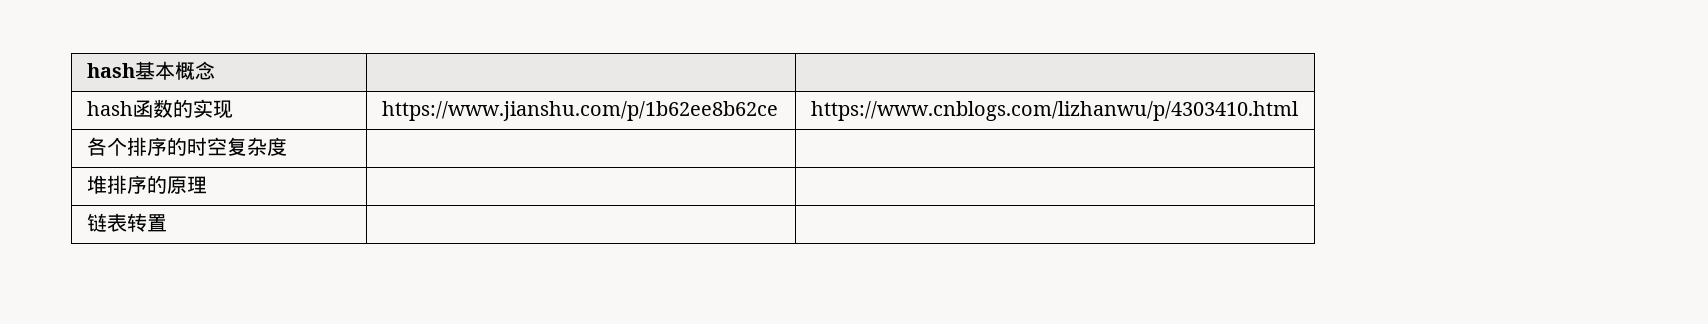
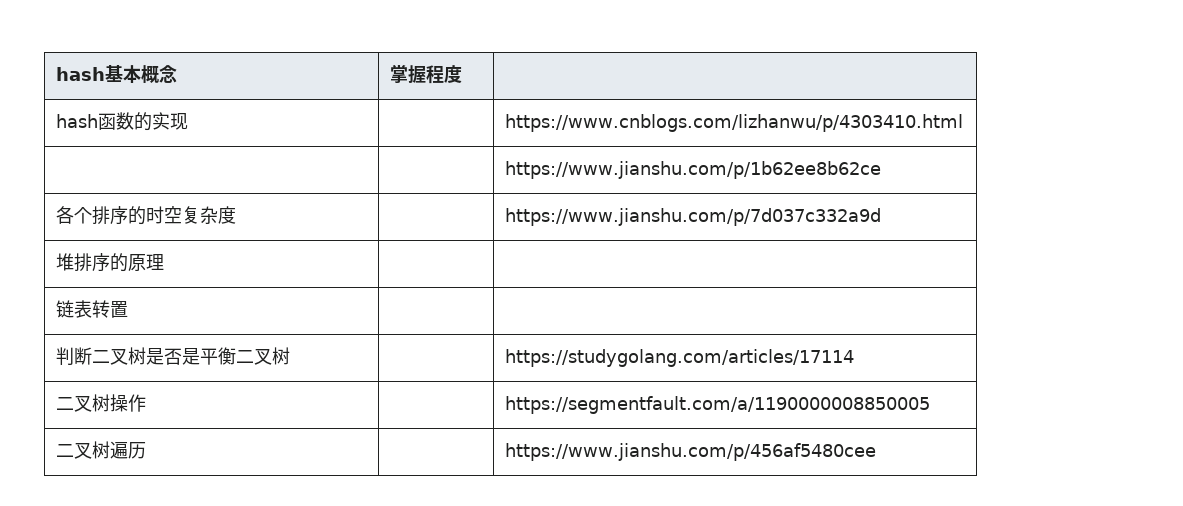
(215, 70) none -> [389,64,462,84] 掌握程度
[381,101,778,121] https://www.jianshu.com/p/1b62ee8b62ce -> (188, 121) none
(1298, 111) none -> [504,161,881,179] // | | https://www.jianshu.com/p/1b62ee8b62ce
(287, 146) none -> [504,208,881,226] https://www.jianshu.com/p/7d037c332a9d
(167, 223) none -> [55,347,290,365] [504,349,854,367] [55,394,146,412] [504,396,930,414] [55,441,146,459] [504,443,876,461] // 判断二叉树是否是平衡二叉树 | | https://studygolang.com/articles/17114 // 二叉树操作 | | https://segmentfault.com/a/1190000008850005 // 二叉树遍历 | | https://www.jianshu.com/p/456af5480cee

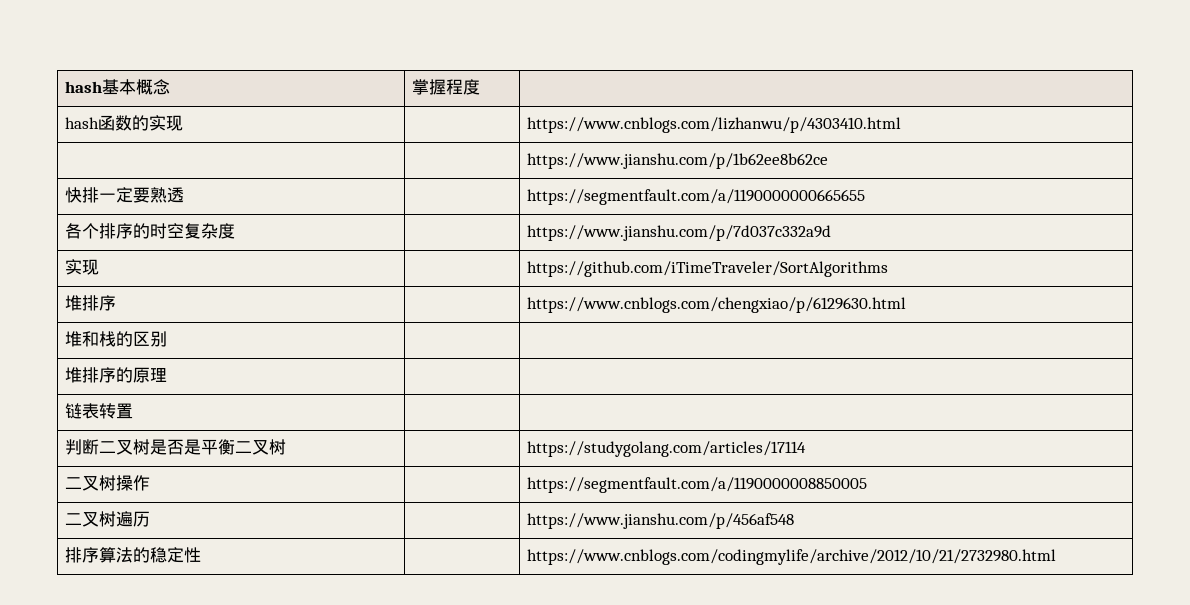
(881, 170) none -> [65,187,185,203] [527,189,866,205] // 快排一定要熟透 | | https://segmentfault.com/a/1190000000665655
(881, 217) none -> [65,259,100,275] [527,261,889,277] [65,295,117,311] [527,297,907,313] [65,331,168,347] // 实现 | | https://github.com/iTimeTraveler/SortAlgorithms // 堆排序 | | https://www.cnblogs.com/chengxiao/p/6129630.html // 堆和栈的区别 | |
[504,443,876,461] https://www.jianshu.com/p/456af5480cee -> [527,513,795,529] [65,547,202,563] [527,549,1057,565] https://www.jianshu.com/p/456af548 // 排序算法的稳定性 | | https://www.cnblogs.com/codingmylife/archive/2012/10/21/2732980.html

